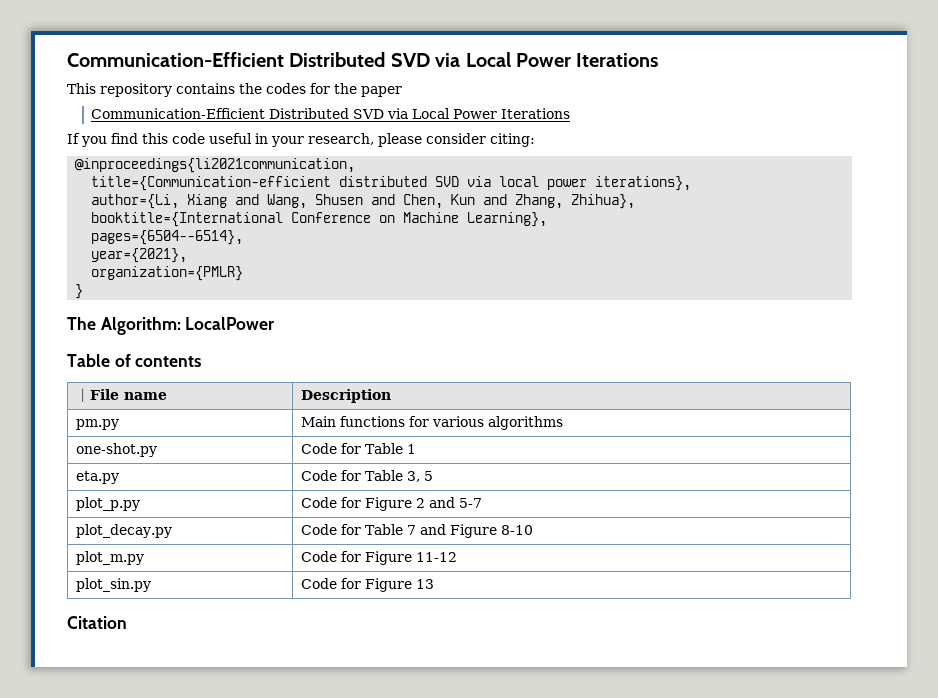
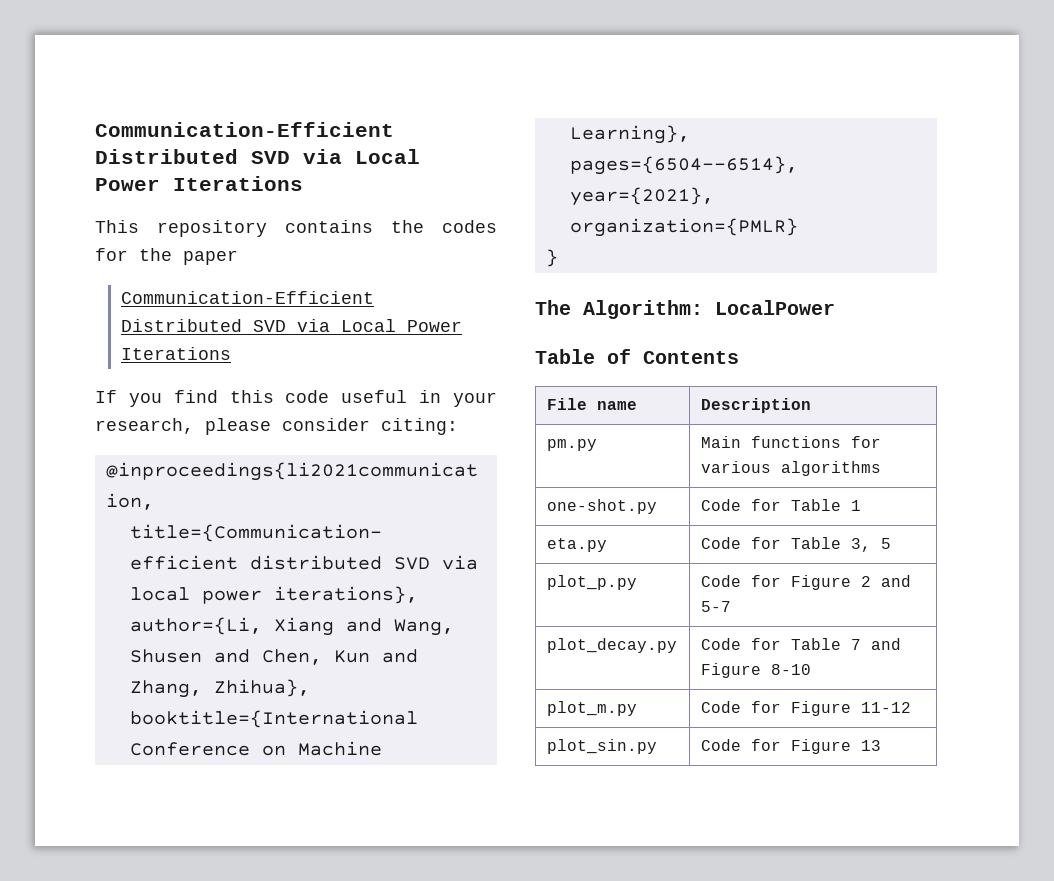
[135,356,202,367] [75,388,90,402] contents // ｜ -> [643,351,739,364] Contents //
[67,616,127,629] // Citation -> (881, 745) none

